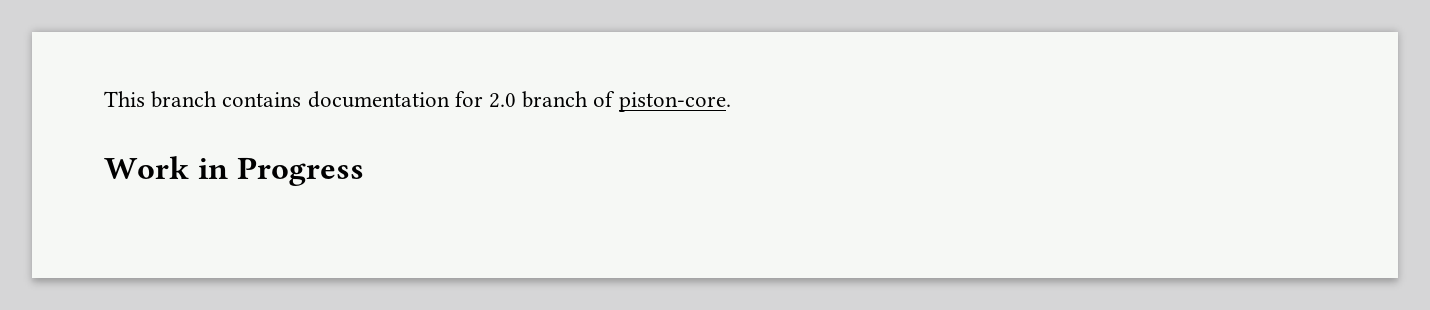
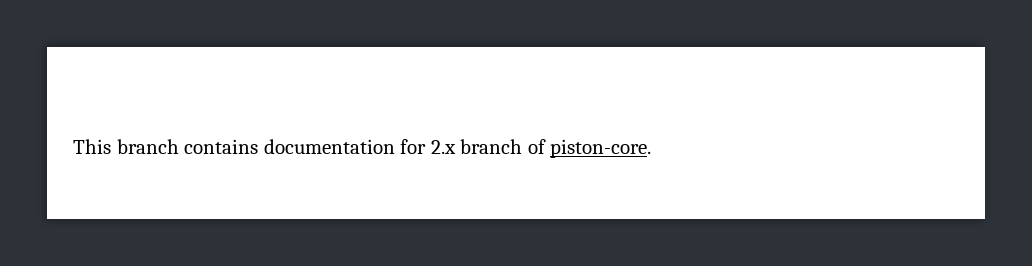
[489,93,517,108] 2.0 -> [430,140,456,154] 2.x
[104,156,364,186] // Work in Progress -> (652, 148) none

